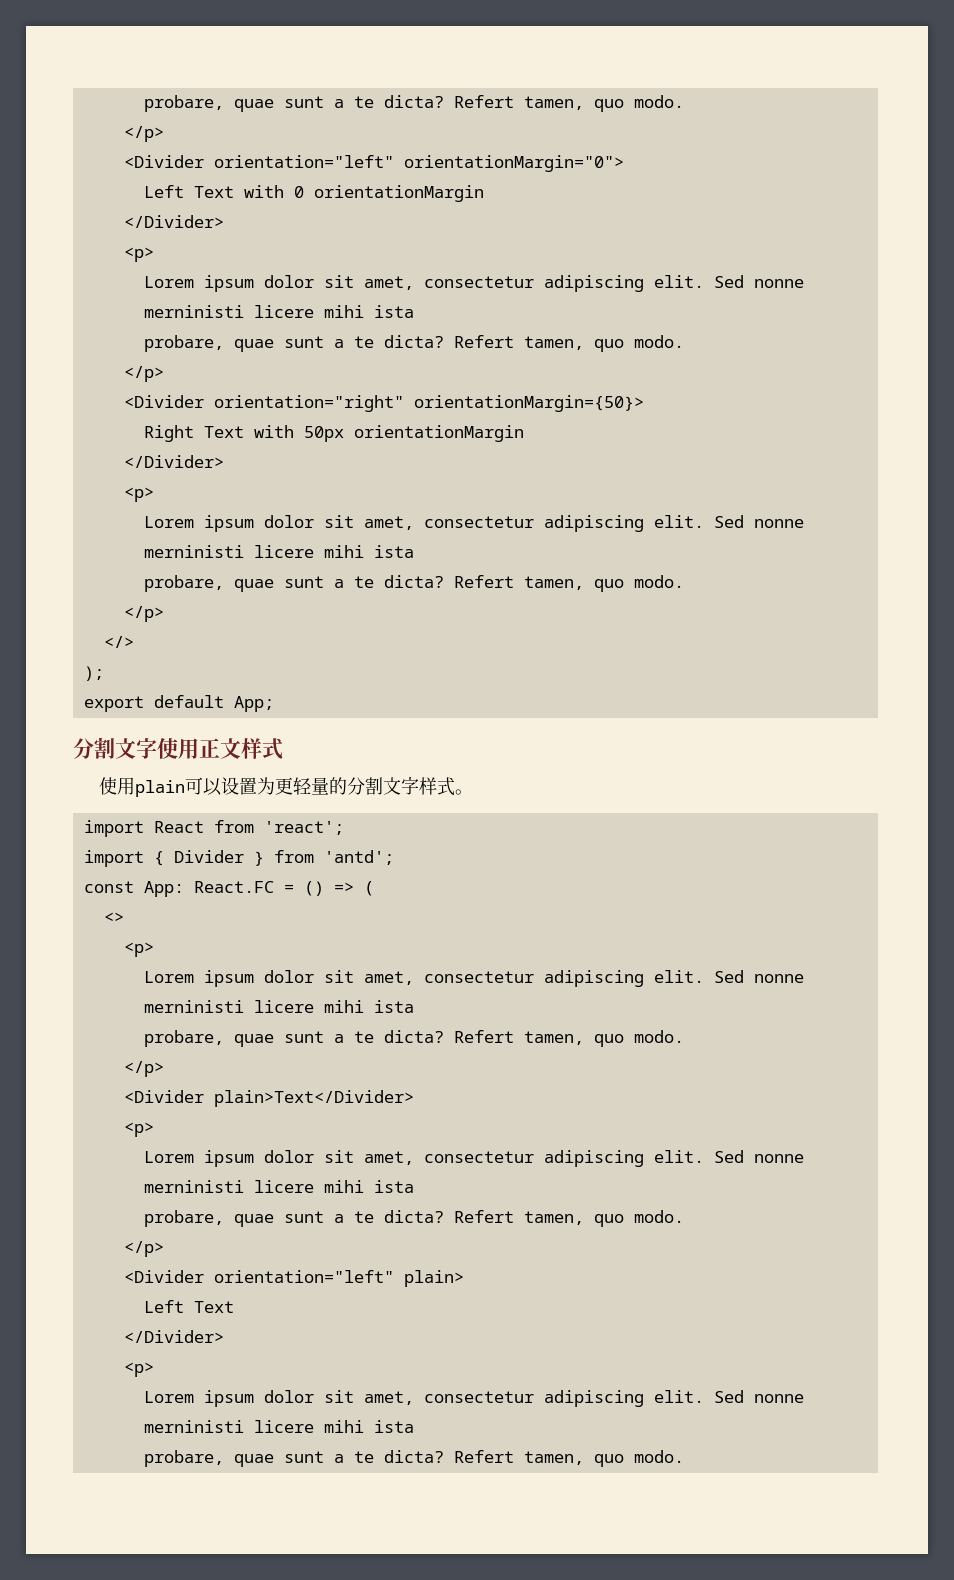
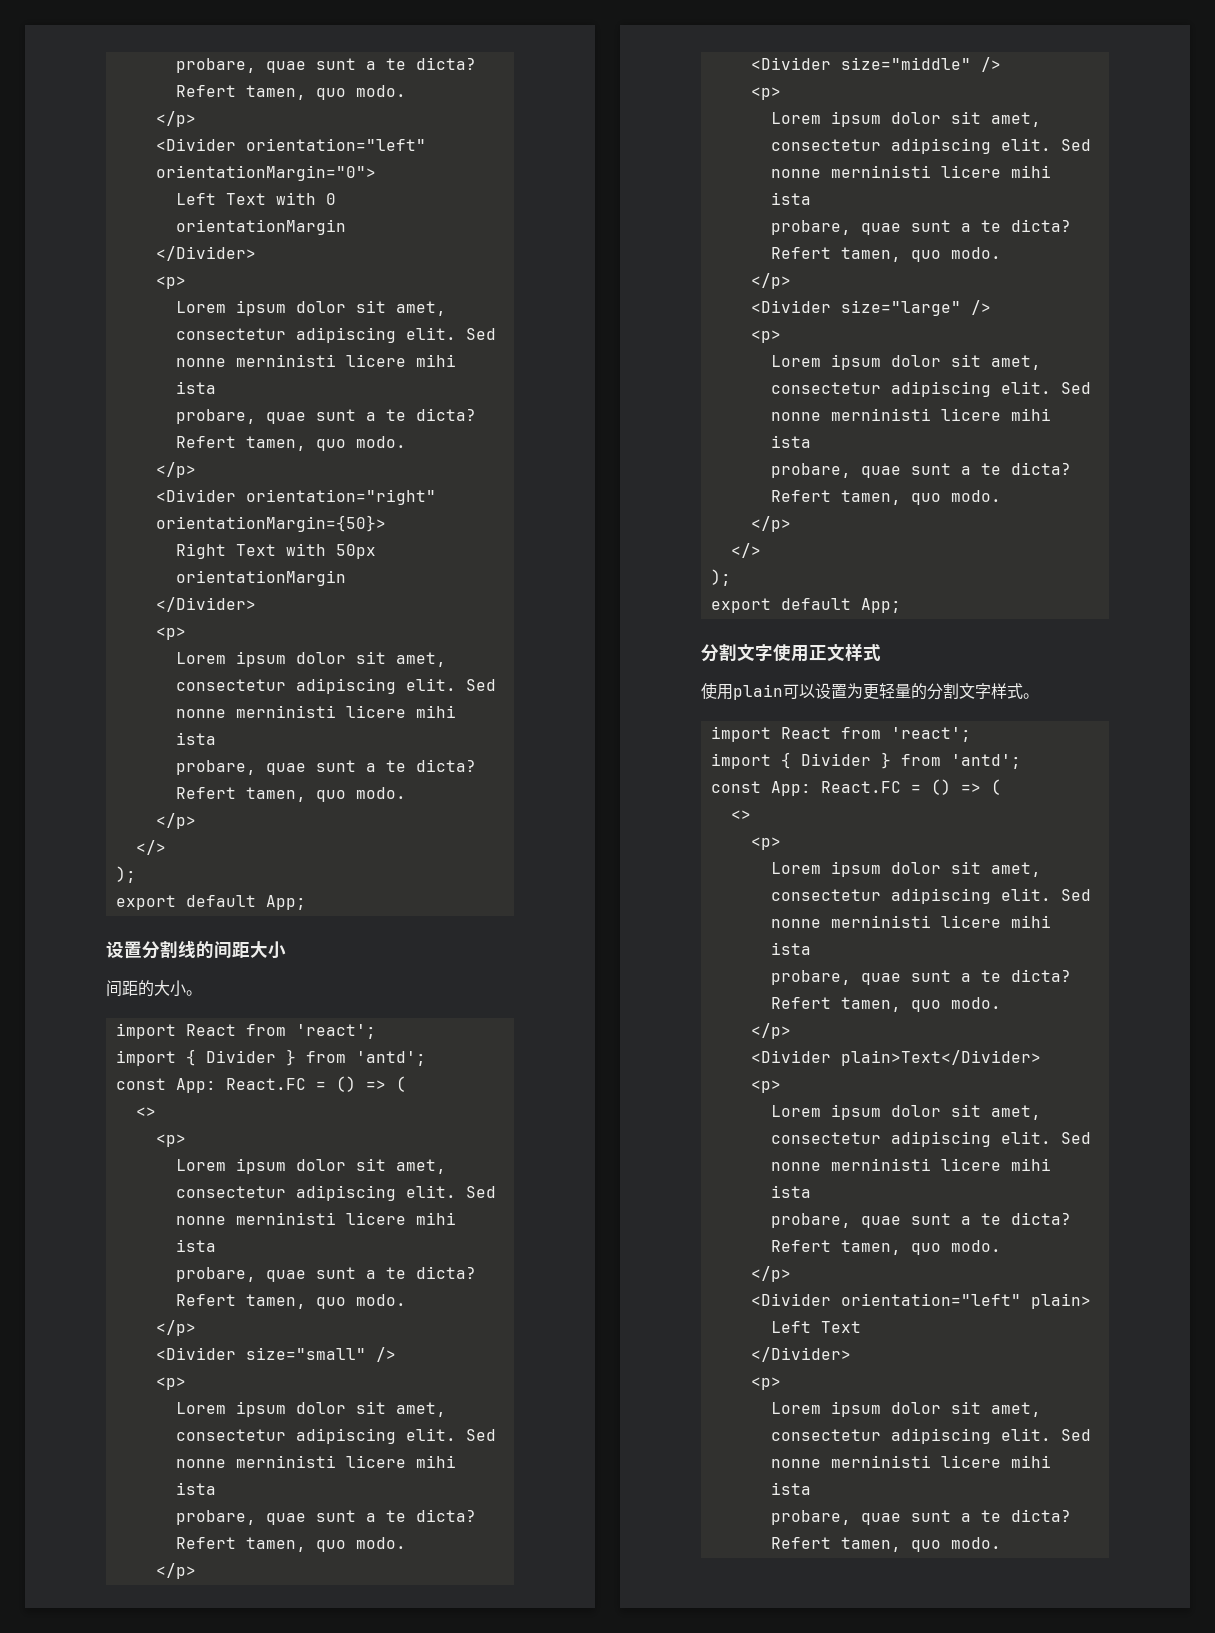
(274, 704) none -> [106,940,286,959] [106,980,202,997] [115,1023,376,1039] [115,1049,426,1066] [115,1076,406,1093] [135,1107,156,1117] [155,1134,186,1147] [175,1158,446,1174] [175,1185,496,1201] [175,1212,456,1225] [175,1239,216,1252] [175,1266,476,1282] [175,1294,406,1309] [155,1320,196,1336] [155,1347,396,1362] [155,1377,186,1390] [175,1401,446,1417] [175,1428,496,1444] [175,1455,456,1468] [175,1482,216,1495] [175,1509,476,1525] [175,1537,406,1552] [155,1563,196,1579] [750,57,1001,72] [750,87,781,100] [770,111,1041,127] [770,138,1091,154] [770,165,1051,178] [770,192,811,205] [770,219,1071,235] [770,247,1001,262] [750,273,791,289] [750,300,991,316] [750,330,781,343] [770,354,1041,370] [770,381,1091,397] [770,408,1051,421] [770,435,811,448] [770,462,1071,478] [770,490,1001,505] [750,516,791,532] [730,543,761,558] [710,569,731,586] [710,598,901,613] // 设置分割线的间距大小 // 间距的大小。 // import React from 'react'; // import { Divider } from 'antd'; // const App: React.FC = () => ( // <> // <p> // Lorem ipsum dolor sit amet, consectetur adipiscing elit. Sed nonne merninisti licere mihi ista // probare, quae sunt a te dicta? Refert tamen, quo modo. // </p> // <Divider size="small" /> // <p> // Lorem ipsum dolor sit amet, consectetur adipiscing elit. Sed nonne merninisti licere mihi ista // probare, quae sunt a te dicta? Refert tamen, quo modo. // </p> // <Divider size="middle" /> // <p> // Lorem ipsum dolor sit amet, consectetur adipiscing elit. Sed nonne merninisti licere mihi ista // probare, quae sunt a te dicta? Refert tamen, quo modo. // </p> // <Divider size="large" /> // <p> // Lorem ipsum dolor sit amet, consectetur adipiscing elit. Sed nonne merninisti licere mihi ista // probare, quae sunt a te dicta? Refert tamen, quo modo. // </p> // </> // ); // export default App;

